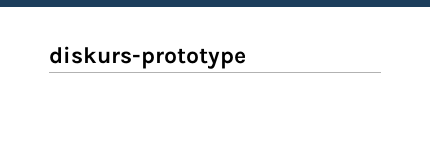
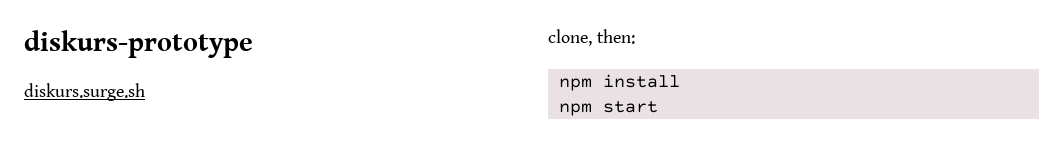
(246, 57) none -> [24,83,145,101] [548,29,635,46] [558,74,680,91] [558,101,658,116] // diskurs.surge.sh // clone, then: // npm install // npm start

